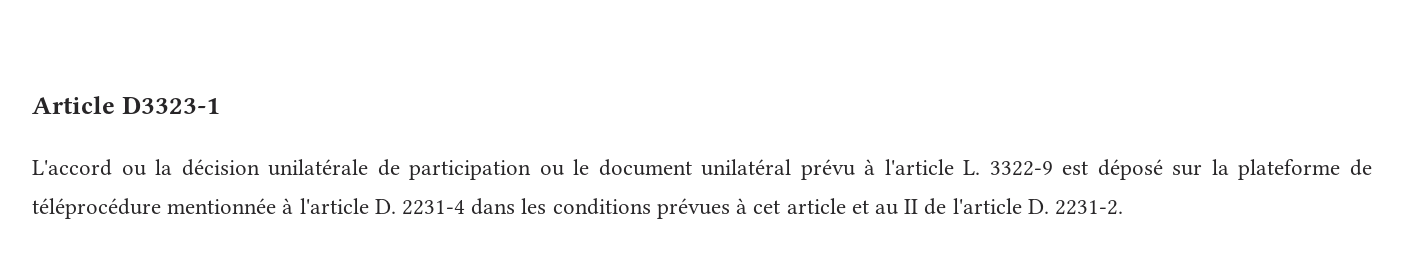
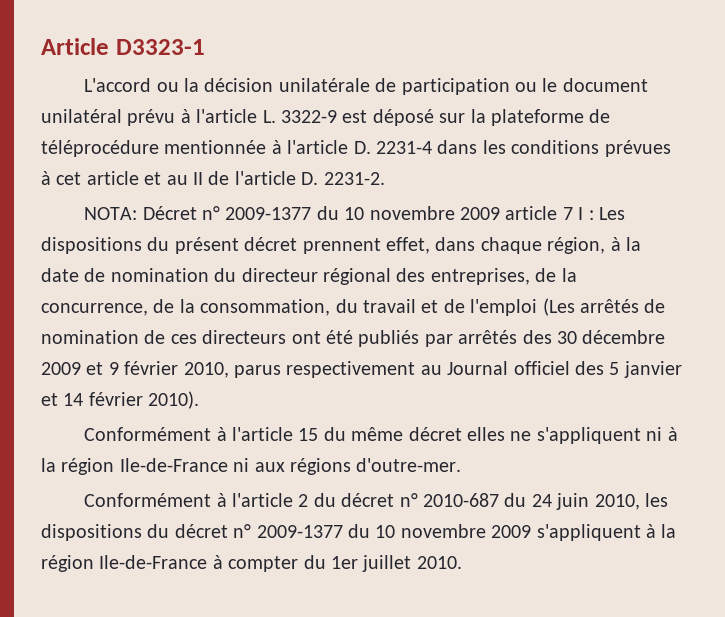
(1123, 207) none -> [84,206,625,220] [41,237,641,254] [41,268,577,285] [41,298,666,316] [41,330,666,347] [41,361,682,378] [41,391,200,409] [84,427,678,444] [41,458,462,475] [84,493,668,510] [41,524,677,541] [41,555,462,572] // NOTA: Décret n° 2009-1377 du 10 novembre 2009 article 7 I : Les dispositions du présent décret prennent effet, dans chaque région, à la date de nomination du directeur régional des entreprises, de la concurrence, de la consommation, du travail et de l'emploi (Les arrêtés de nomination de ces directeurs ont été publiés par arrêtés des 30 décembre 2009 et 9 février 2010, parus respectivement au Journal officiel des 5 janvier et 14 février 2010). // Conformément à l'article 15 du même décret elles ne s'appliquent ni à la région Ile-de-France ni aux régions d'outre-mer. // Conformément à l'article 2 du décret n° 2010-687 du 24 juin 2010, les dispositions du décret n° 2009-1377 du 10 novembre 2009 s'appliquent à la région Ile-de-France à compter du 1er juillet 2010.

